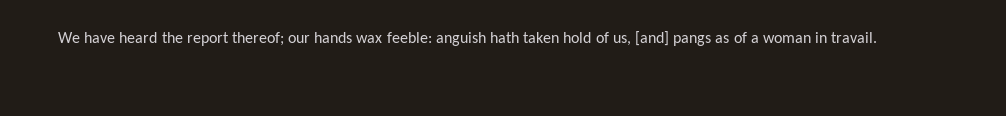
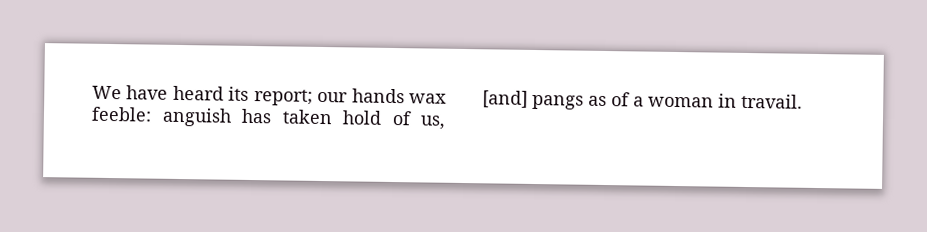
[161,32,284,46] the report thereof; -> [228,86,313,106] its report;
[490,32,520,43] hath -> [241,108,272,124] has

